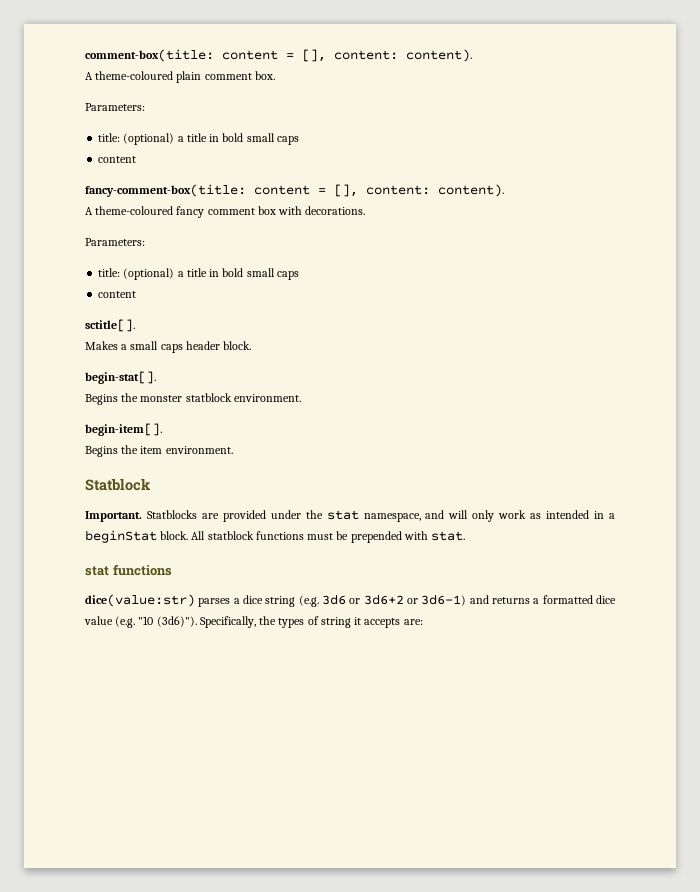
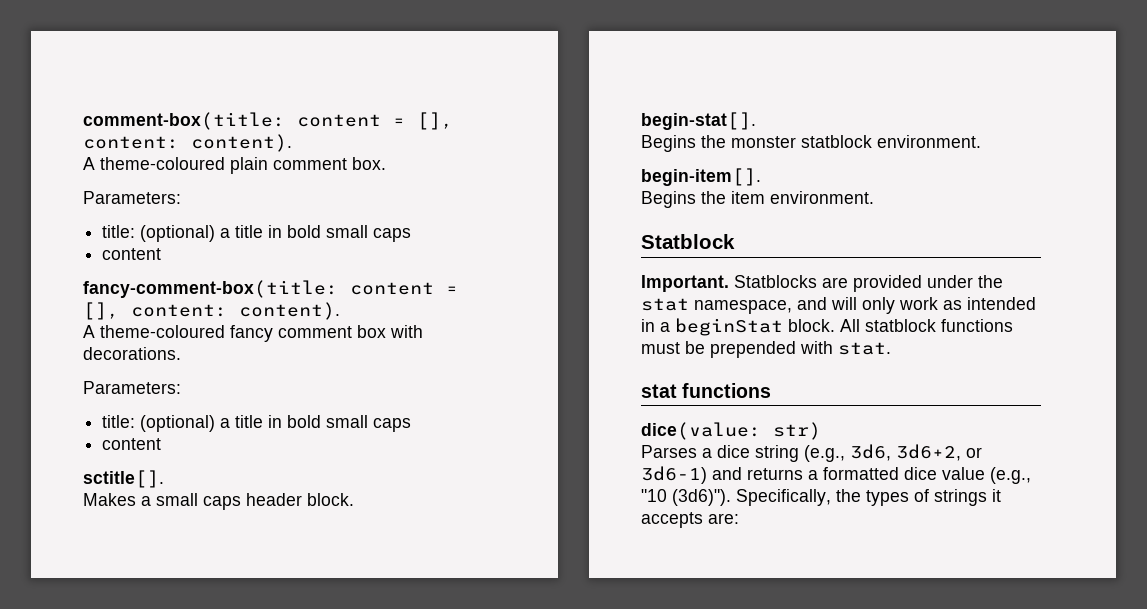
[85,594,404,607] dice(value:str) parses a dice string (e.g. 3d6 or 3d6+2 -> [641,422,821,440] [641,444,961,462] dice(value: str) // Parses a dice string (e.g., 3d6, 3d6+2,
[115,616,136,628] (e.g. -> [990,467,1031,484] (e.g.,
[320,617,351,628] string -> [934,489,987,506] strings

